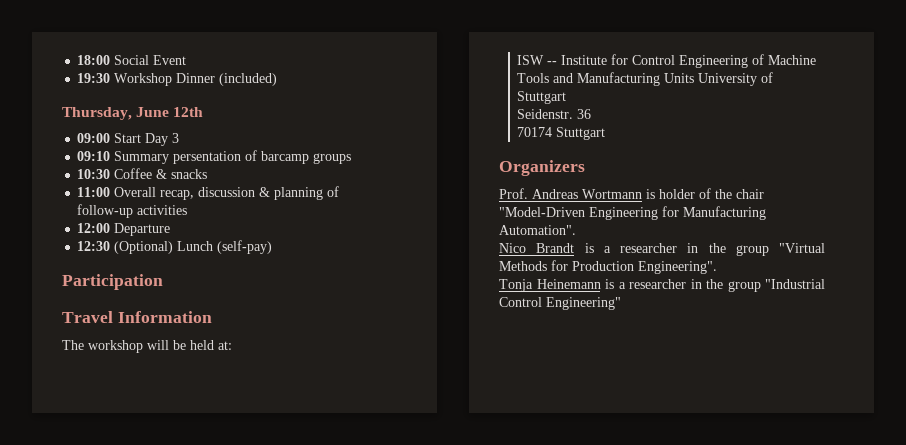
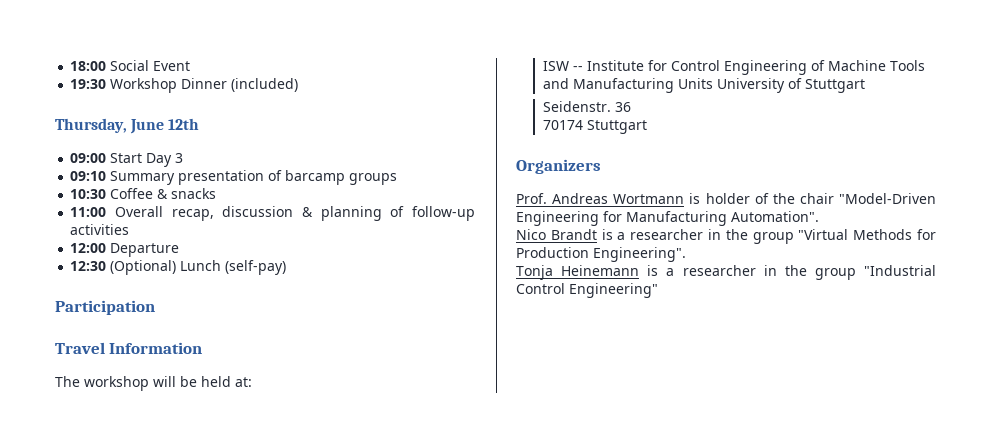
[173,151,242,164] persentation -> [178,170,265,185] presentation

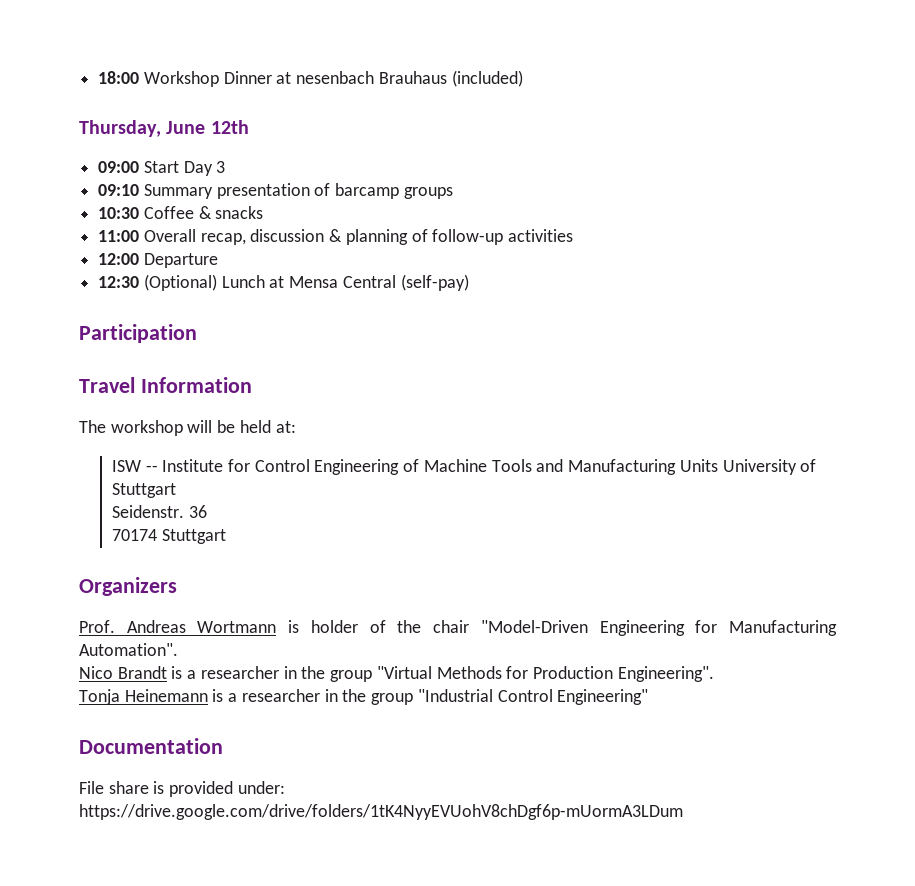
[110,60,191,71] [70,78,228,93] Social Event // 19:30 Workshop Dinner -> [143,71,447,87] Workshop Dinner at nesenbach Brauhaus
(222, 265) none -> [269,275,396,288] at Mensa Central
(658, 290) none -> [79,738,223,754] [79,781,285,797] [79,804,683,820] // Documentation // File share is provided under: https://drive.google.com/drive/folders/1tK4NyyEVUohV8chDgf6p-mUormA3LDum

